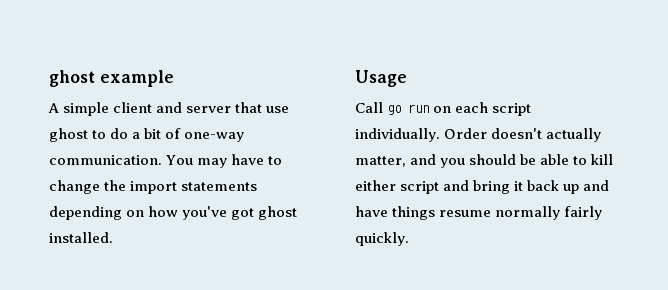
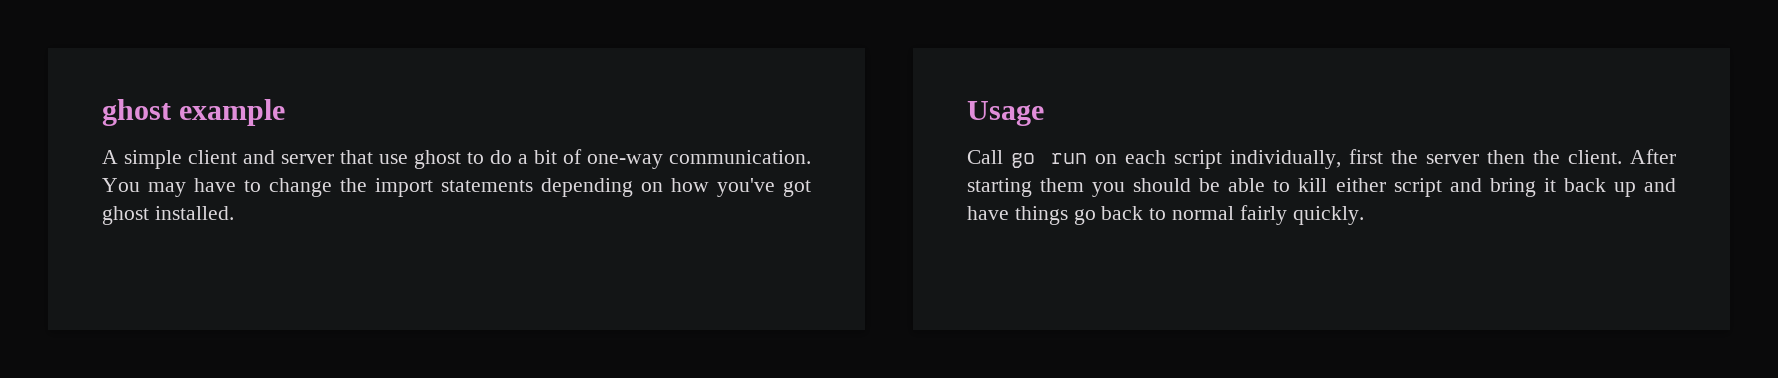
[355,128,602,142] [355,154,437,167] individually. Order doesn't actually matter, and -> [1230,149,1677,169] [967,178,1085,197] individually, first the server then the client. After starting them
[439,206,561,220] resume normally -> [1073,206,1235,225] go back to normal

